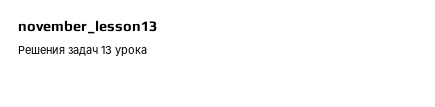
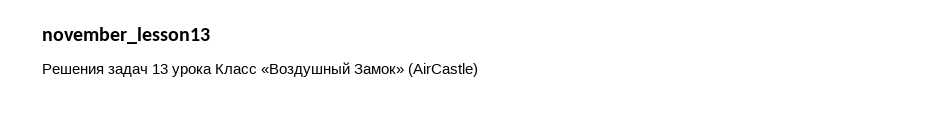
(147, 52) none -> [215,62,479,77] Класс «Воздушный Замок» (AirCastle)

